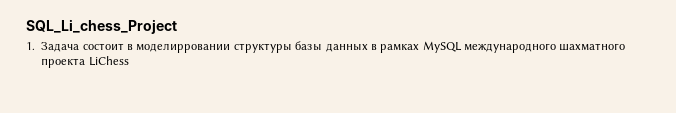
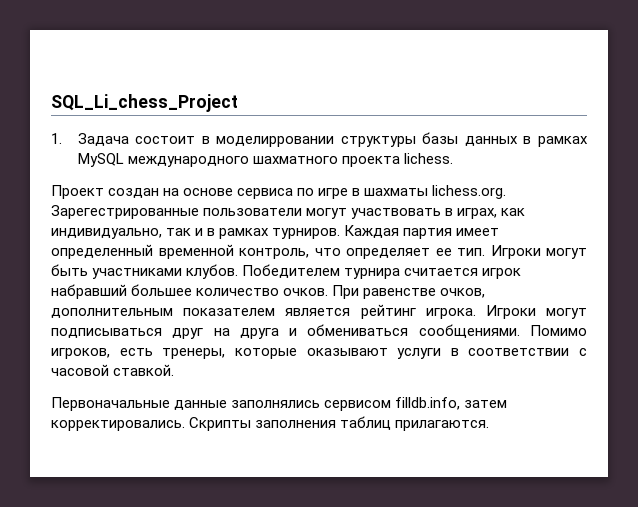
[88,56,129,66] LiChess -> [403,153,453,164] [51,185,507,199] [51,205,526,219] [51,225,500,239] [51,244,587,259] [51,264,522,279] [51,284,486,299] [51,304,588,319] [51,324,587,339] [51,348,587,359] [51,364,175,376] [51,397,508,411] [51,416,490,431] lichess. // Проект создан на основе сервиса по игре в шахматы lichess.org. Зарегестрированные пользователи могут участвовать в играх, как индивидуально, так и в рамках турниров. Каждая партия имеет определенный временной контроль, что определяет ее тип. Игроки могут быть участниками клубов. Победителем турнира считается игрок набравший большее количество очков. При равенстве очков, дополнительным показателем является рейтинг игрока. Игроки могут подписываться друг на друга и обмениваться сообщениями. Помимо игроков, есть тренеры, которые оказывают услуги в соответствии с часовой ставкой. // Первоначальные данные заполнялись сервисом filldb.info, затем корректировались. Скрипты заполнения таблиц прилагаются.

